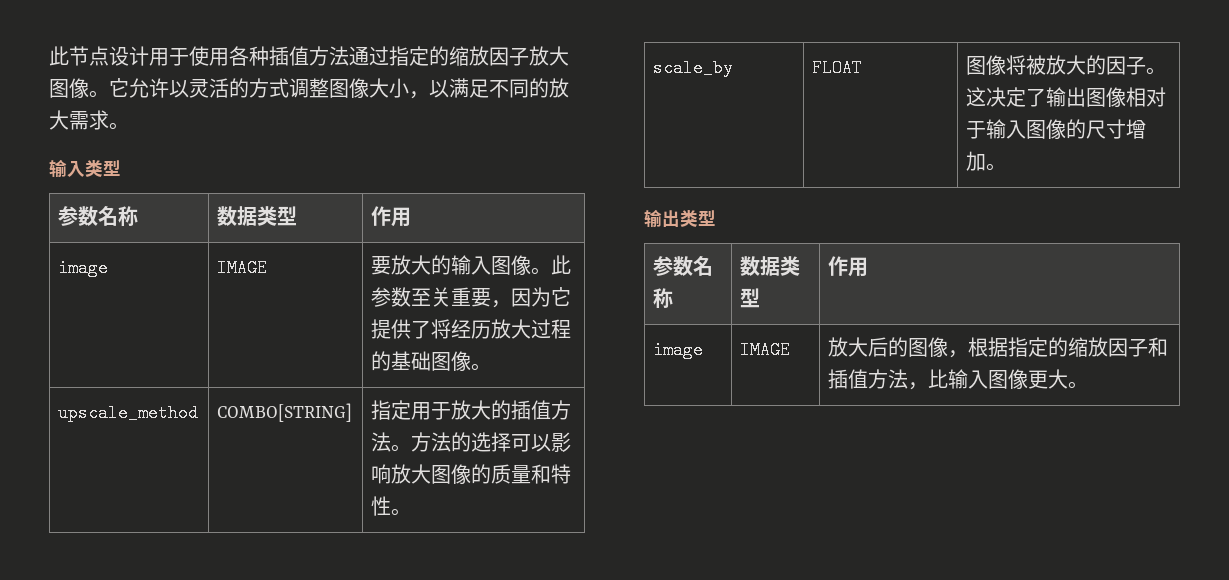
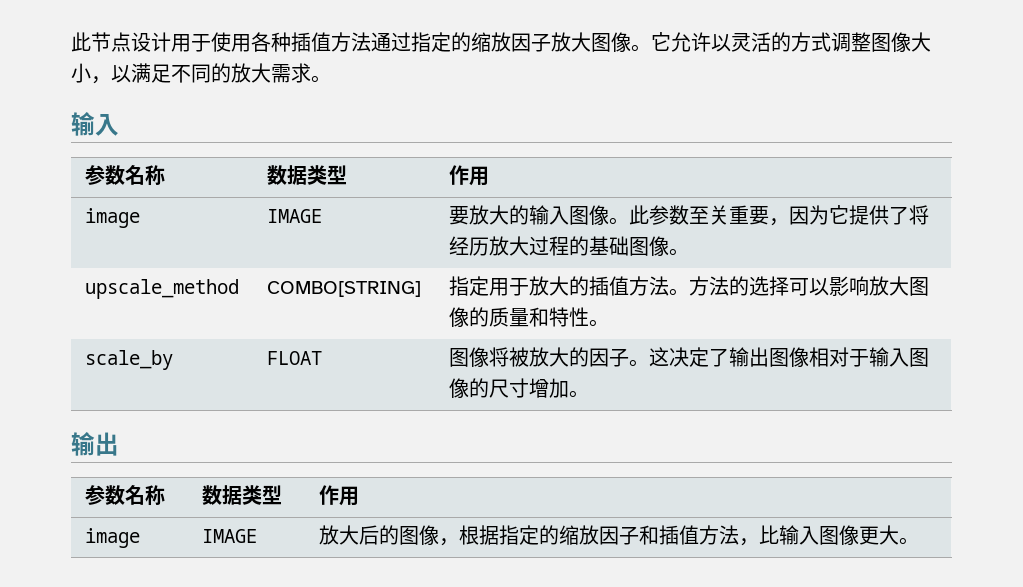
[85,160,121,177] 类型 -> (119, 125) none
[680,210,716,227] 类型 -> (119, 444) none

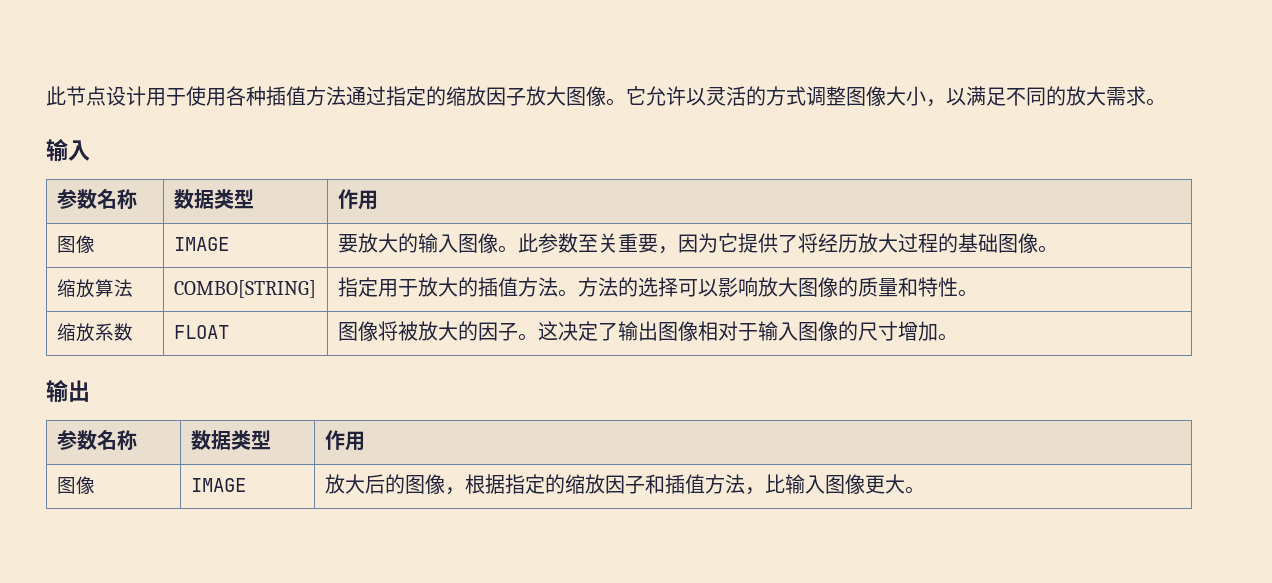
[84,208,140,228] image -> [56,235,95,253] 图像
[84,279,239,299] upscale_method -> [56,279,133,298] 缩放算法
[84,350,173,370] scale_by -> [56,323,133,342] 缩放系数
[84,528,140,548] image -> [56,476,95,494] 图像

